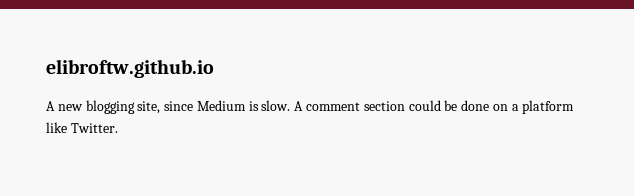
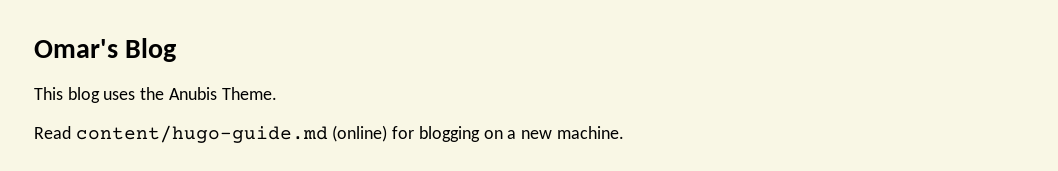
[46,59,214,78] [46,100,575,114] [46,122,118,133] elibroftw.github.io // A new blogging site, since Medium is slow. A comment section could be done on a platform like Twitter. -> [34,38,177,62] [34,87,277,103] [34,125,624,143] Omar's Blog // This blog uses the Anubis Theme. // Read content/hugo-guide.md (online) for blogging on a new machine.

